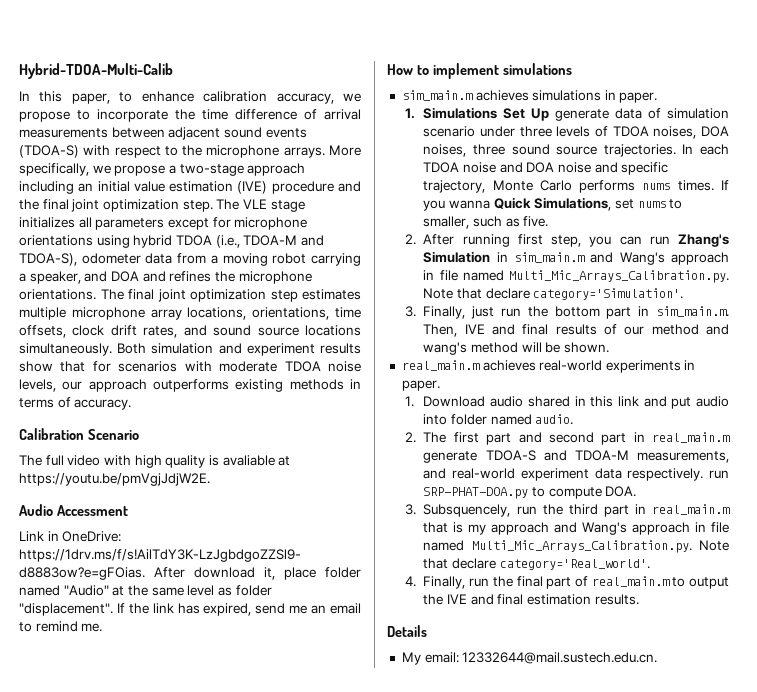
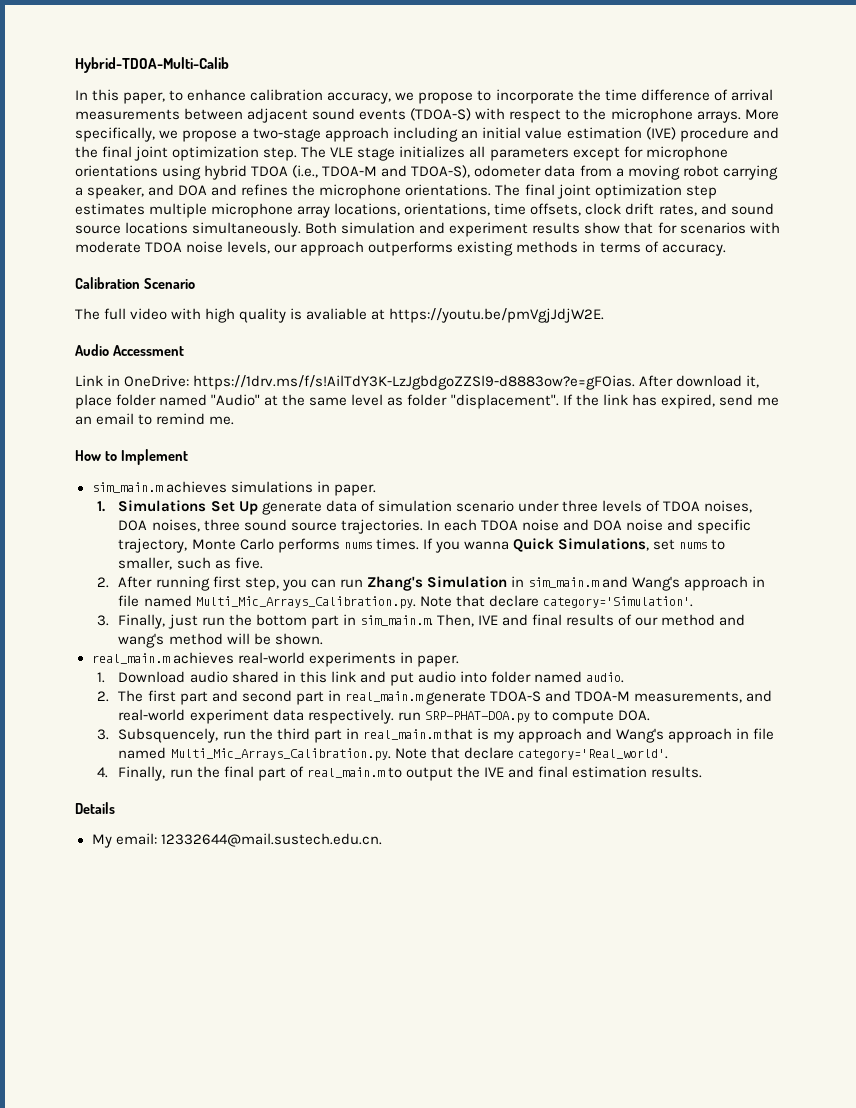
[432,63,572,79] implement simulations -> [120,449,188,465] Implement

